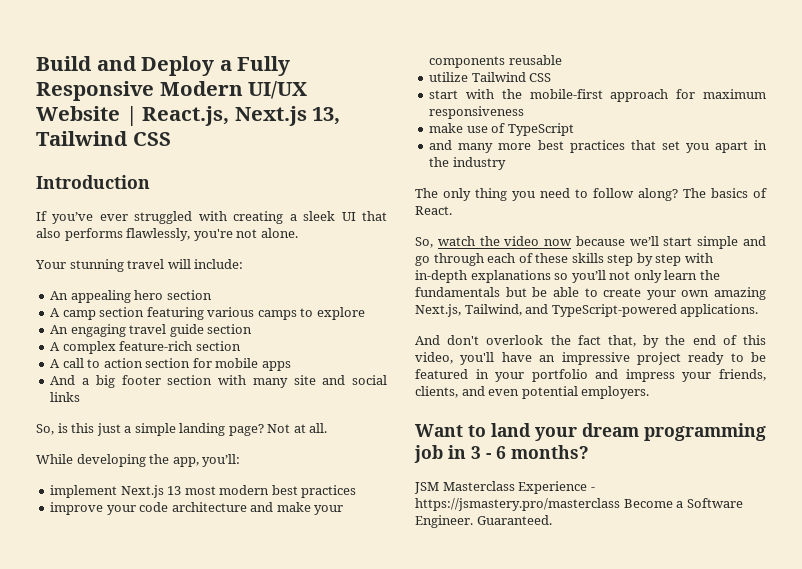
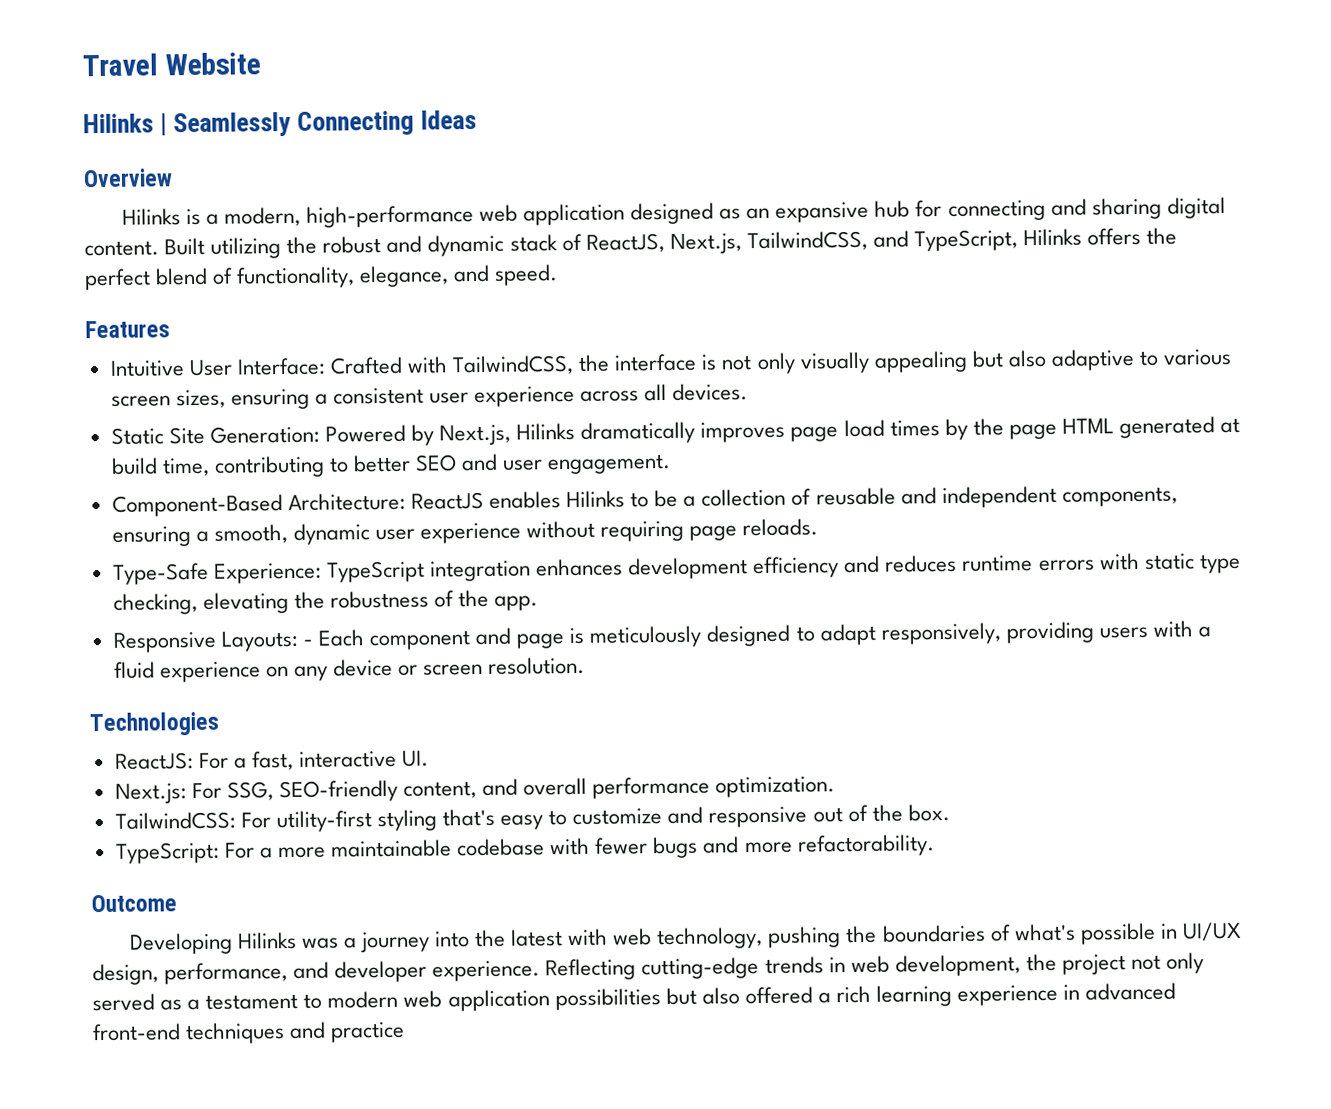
[36,56,291,76] [36,81,308,101] [36,106,341,126] [36,131,171,146] [36,175,150,189] [36,211,388,224] [36,228,298,241] [35,259,244,272] [50,290,212,303] [50,307,365,320] [50,324,253,337] [50,341,241,354] [50,358,291,371] [50,375,388,388] [50,392,81,402] [36,423,328,436] [36,454,241,467] [50,485,357,498] [50,502,344,515] [429,55,562,68] [429,72,552,82] [429,89,766,102] [429,106,525,119] [429,123,574,136] [429,140,767,153] [429,157,506,170] [415,188,767,201] [415,206,452,215] [415,236,766,249] [415,253,713,266] [415,270,720,283] [415,287,766,300] [415,304,759,317] [415,335,766,348] [415,352,766,365] [415,369,766,382] [415,386,650,399] [415,423,766,441] [414,445,589,463] [414,481,595,494] [415,498,743,511] [415,515,552,528] Build and Deploy a Fully Responsive Modern UI/UX Website | React.js, Next.js 13, Tailwind CSS // Introduction // If you’ve ever struggled with creating a sleek UI that also performs flawlessly, you're not alone. // Your stunning travel will include: // An appealing hero section // A camp section featuring various camps to explore // An engaging travel guide section // A complex feature-rich section // A call to action section for mobile apps // And a big footer section with many site and social links // So, is this just a simple landing page? Not at all. // While developing the app, you’ll: // implement Next.js 13 most modern best practices // improve your code architecture and make your components reusable // utilize Tailwind CSS // start with the mobile-first approach for maximum responsiveness // make use of TypeScript // and many more best practices that set you apart in the industry // The only thing you need to follow along? The basics of React. // So, watch the video now because we’ll start simple and go through each of these skills step by step with in-depth explanations so you’ll not only learn the fundamentals but be able to create your own amazing Next.js, Tailwind, and TypeScript-powered applications. // And don't overlook the fact that, by the end of this video, you'll have an impressive project ready to be featured in your portfolio and impress your friends, clients, and even potential employers. // Want to land your dream programming job in 3 - 6 months? // JSM Masterclass Experience - https://jsmastery.pro/masterclass Become a Software Engineer. Guaranteed. -> [82,52,261,77] [83,109,478,138] [83,168,173,188] [121,197,1226,228] [84,227,1178,259] [84,264,559,291] [85,320,170,339] [109,348,1233,377] [110,383,749,410] [110,416,1241,446] [110,453,672,478] [111,485,1178,517] [111,518,819,547] [112,552,1241,585] [112,589,539,615] [112,620,1211,653] [113,656,586,683] [89,711,219,737] [114,750,430,771] [114,776,836,804] [114,803,950,833] [115,834,935,864] [91,894,177,913] [129,921,1242,955] [92,952,1205,986] [92,982,1177,1012] [92,1021,406,1045] Travel Website // Hilinks | Seamlessly Connecting Ideas // Overview // Hilinks is a modern, high-performance web application designed as an expansive hub for connecting and sharing digital content. Built utilizing the robust and dynamic stack of ReactJS, Next.js, TailwindCSS, and TypeScript, Hilinks offers the perfect blend of functionality, elegance, and speed. // Features // Intuitive User Interface: Crafted with TailwindCSS, the interface is not only visually appealing but also adaptive to various screen sizes, ensuring a consistent user experience across all devices. // Static Site Generation: Powered by Next.js, Hilinks dramatically improves page load times by the page HTML generated at build time, contributing to better SEO and user engagement. // Component-Based Architecture: ReactJS enables Hilinks to be a collection of reusable and independent components, ensuring a smooth, dynamic user experience without requiring page reloads. // Type-Safe Experience: TypeScript integration enhances development efficiency and reduces runtime errors with static type checking, elevating the robustness of the app. // Responsive Layouts: - Each component and page is meticulously designed to adapt responsively, providing users with a fluid experience on any device or screen resolution. // Technologies // ReactJS: For a fast, interactive UI. // Next.js: For SSG, SEO-friendly content, and overall performance optimization. // TailwindCSS: For utility-first styling that's easy to customize and responsive out of the box. // TypeScript: For a more maintainable codebase with fewer bugs and more refactorability. // Outcome // Developing Hilinks was a journey into the latest with web technology, pushing the boundaries of what's possible in UI/UX design, performance, and developer experience. Reflecting cutting-edge trends in web development, the project not only served as a testament to modern web application possibilities but also offered a rich learning experience in advanced front-end techniques and practice

